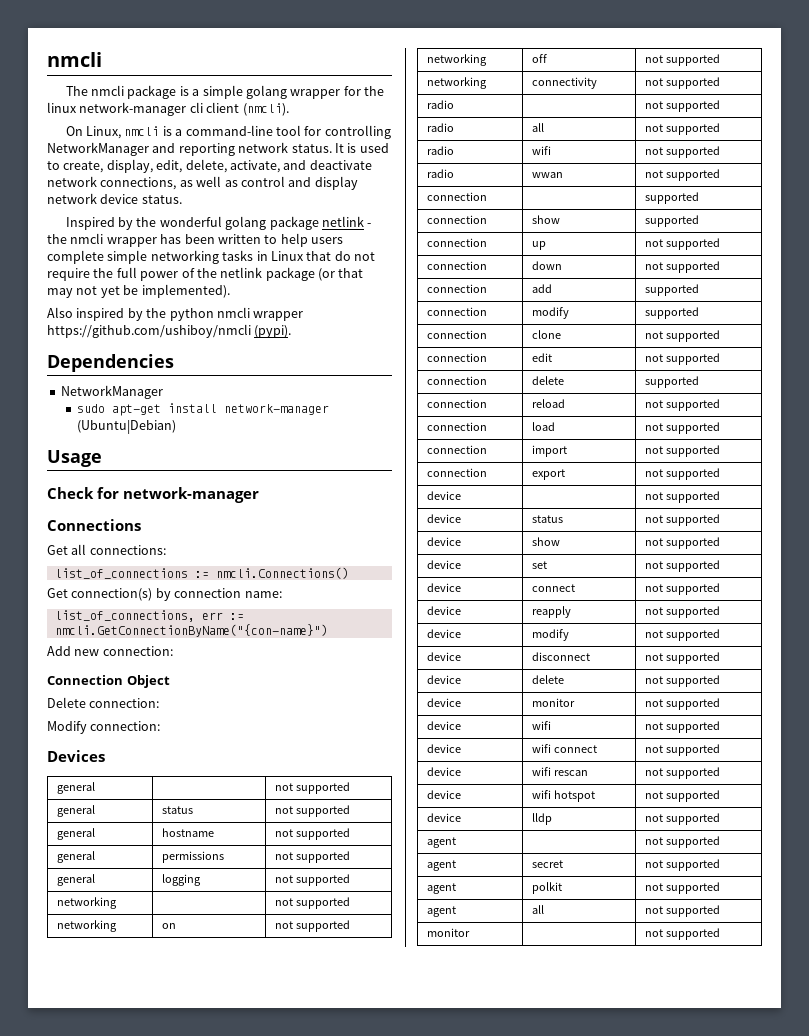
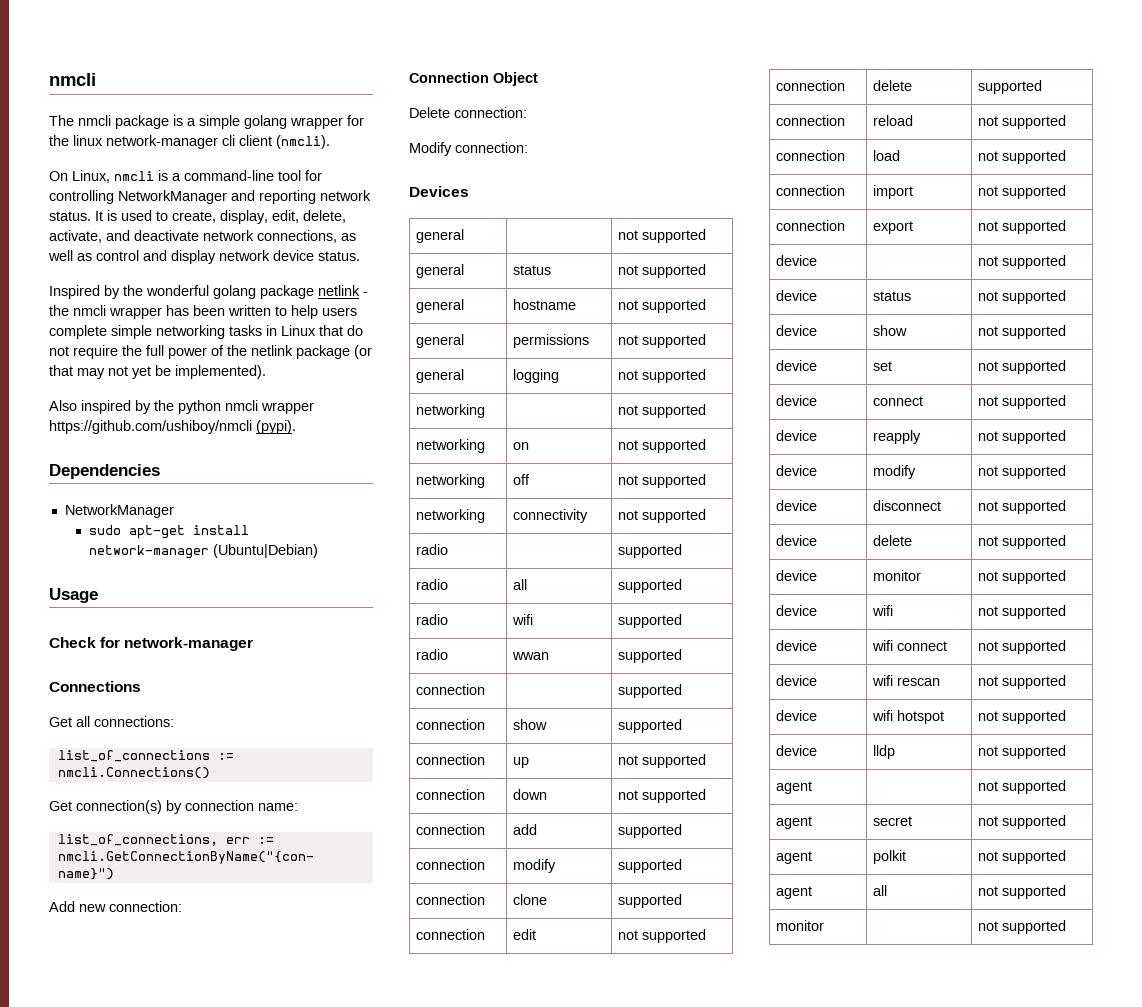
[644,101,663,109] not -> (449, 549) none
[644,124,663,132] not -> (528, 584) none
[644,147,663,155] not -> (534, 619) none
[644,170,663,178] not -> (550, 656) none
[644,331,663,339] not -> (548, 899) none

